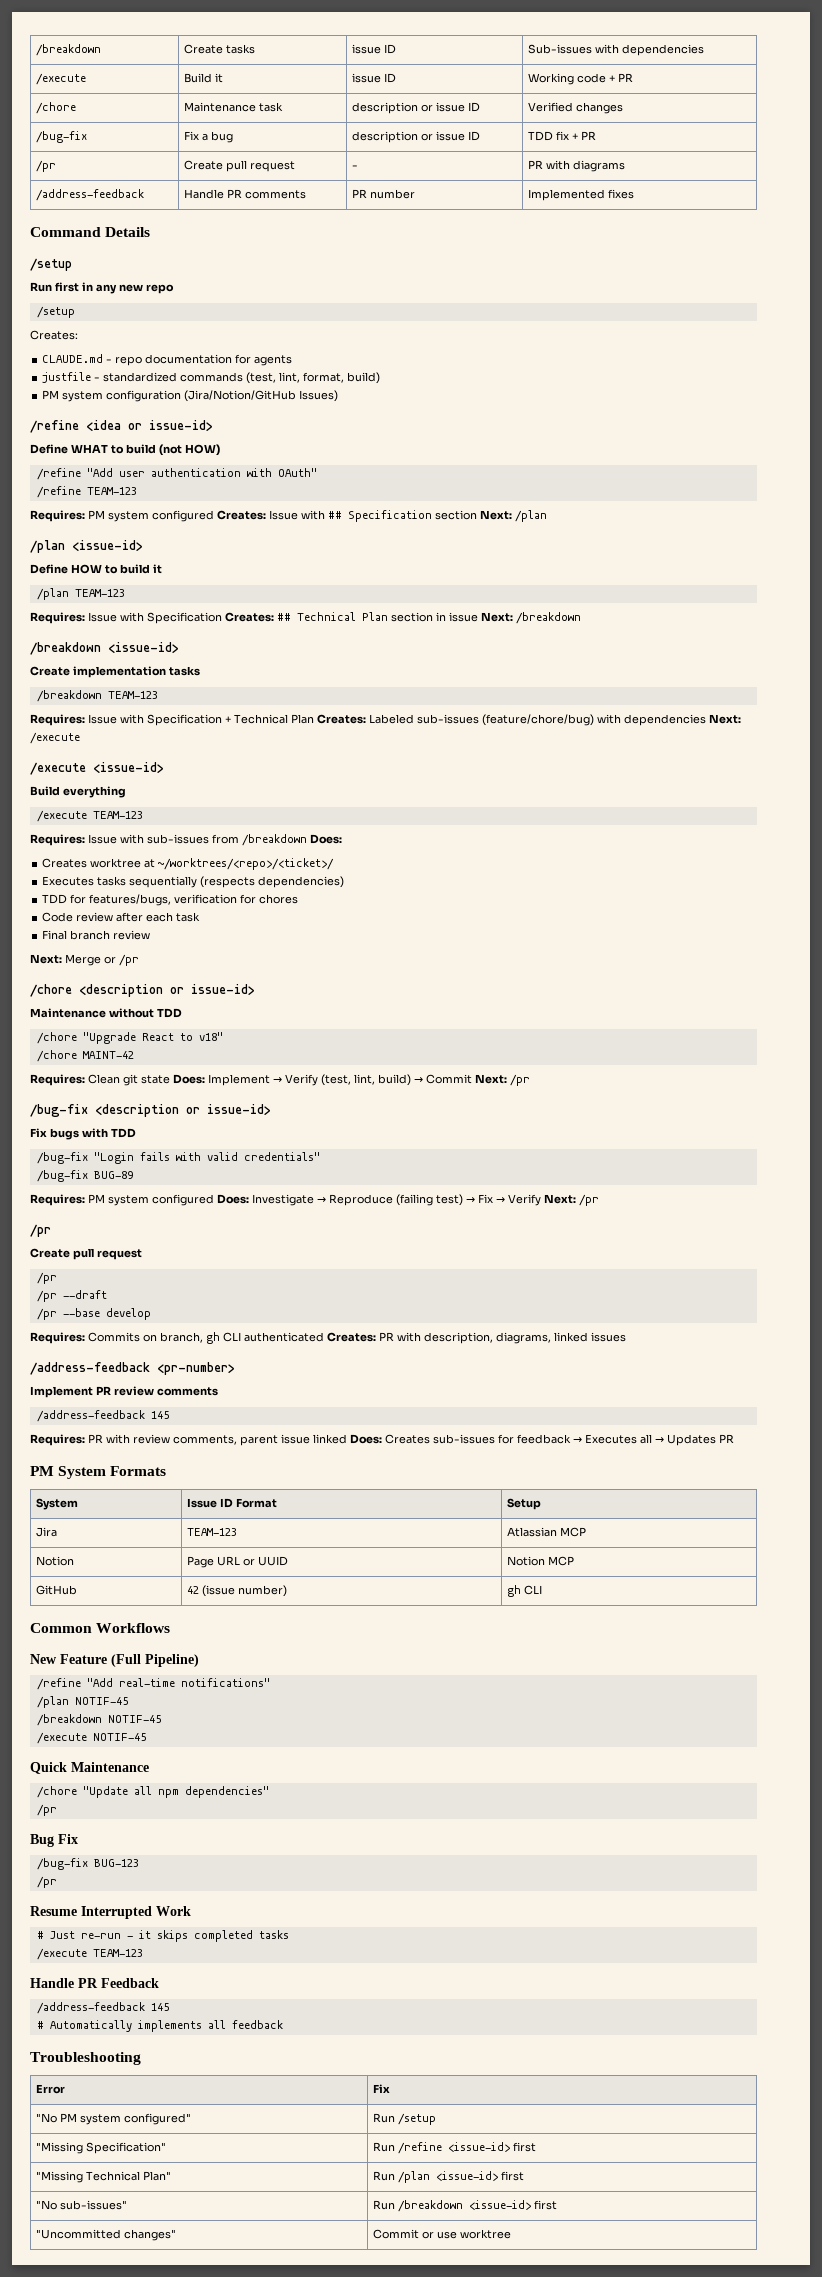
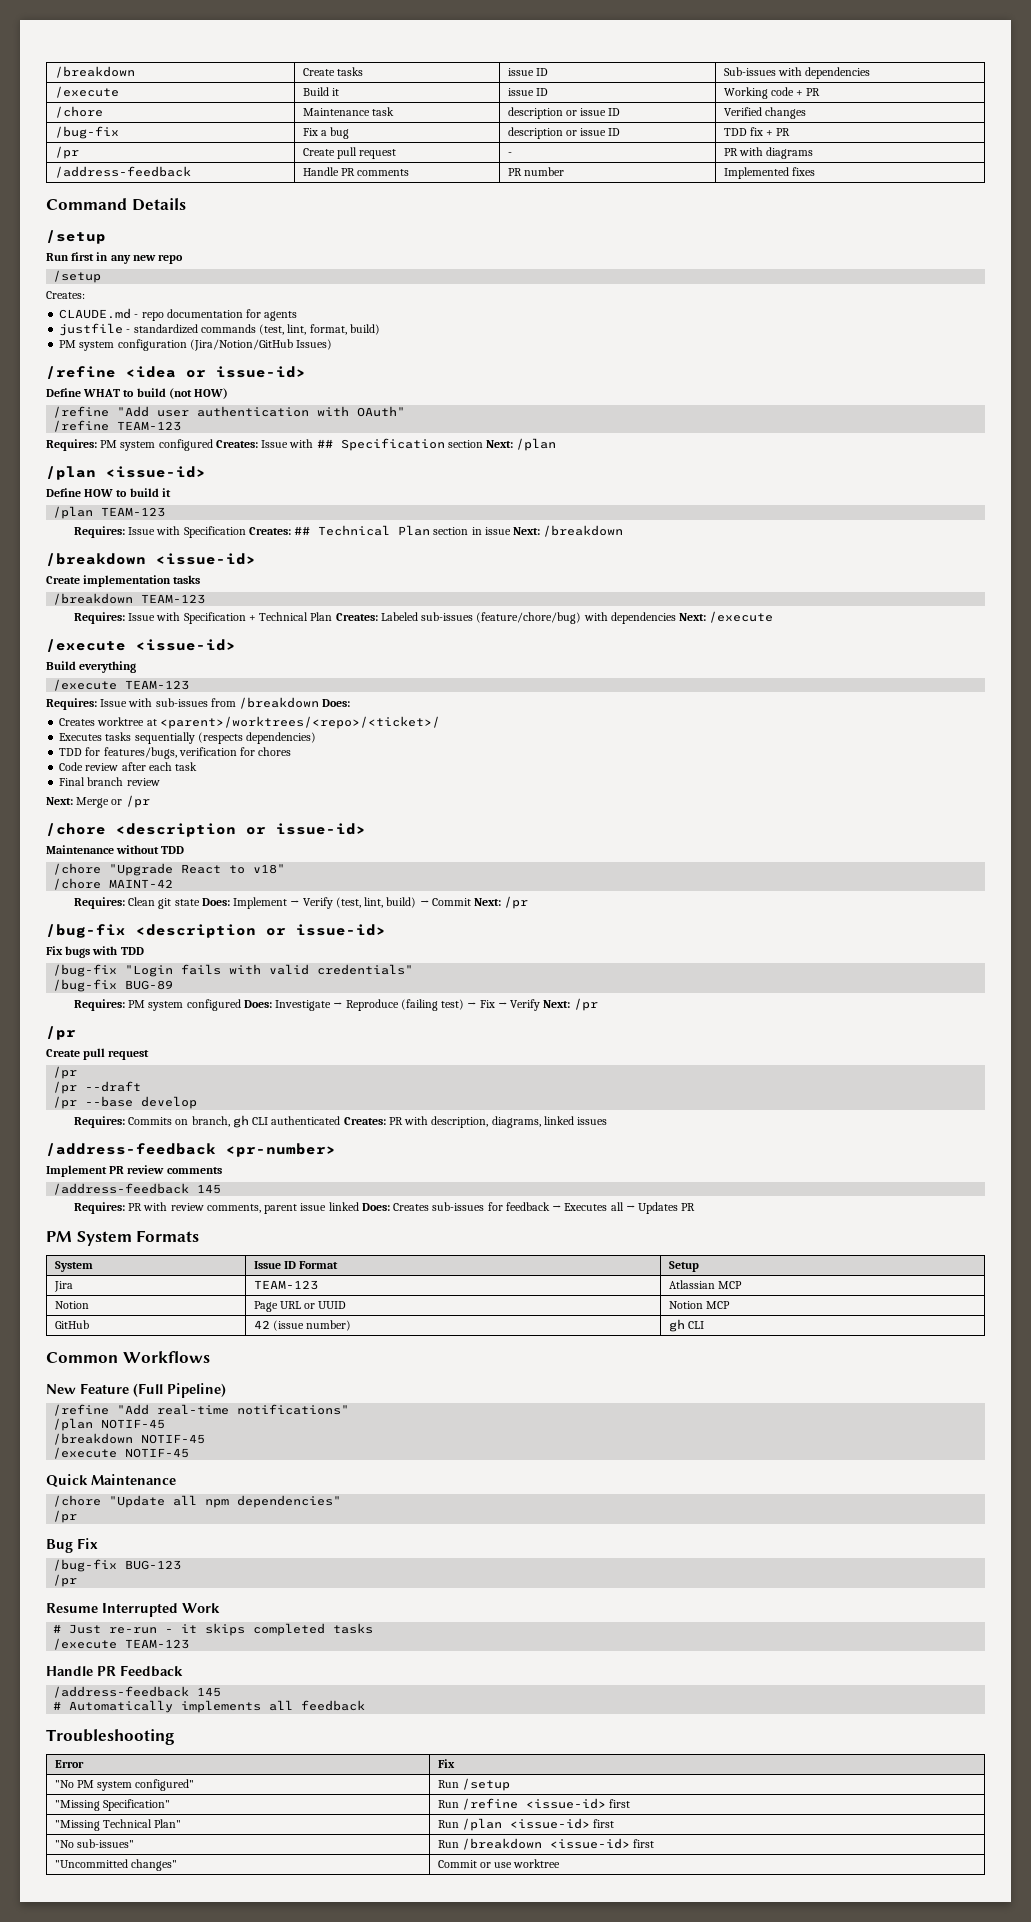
[158,858,335,870] ~/worktrees/<repo>/<ticket>/ -> [159,716,440,729] <parent>/worktrees/<repo>/<ticket>/

